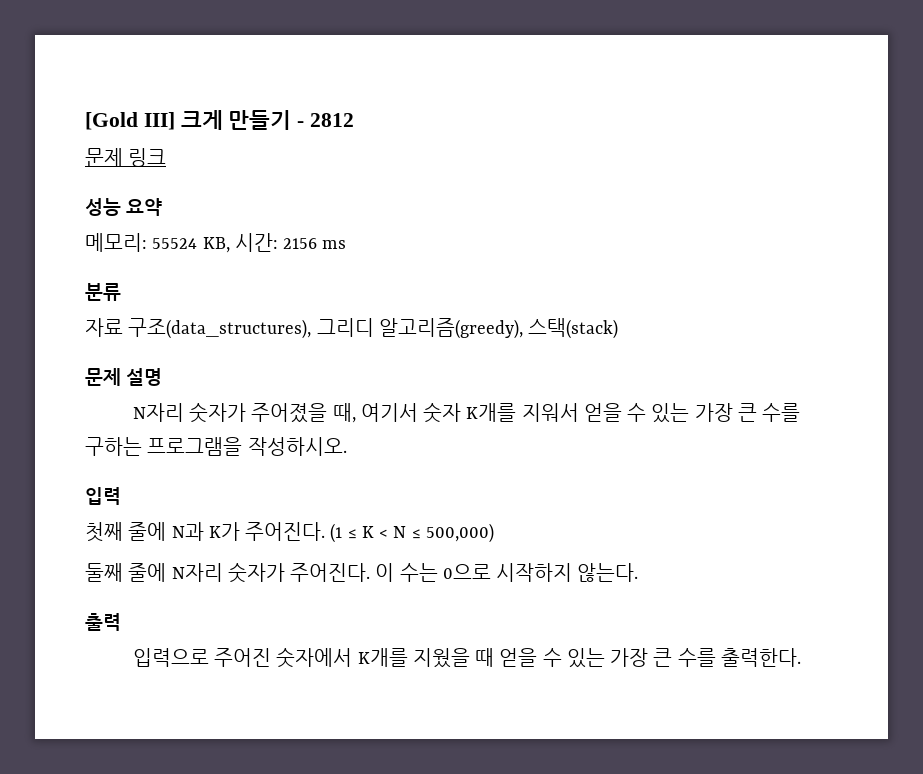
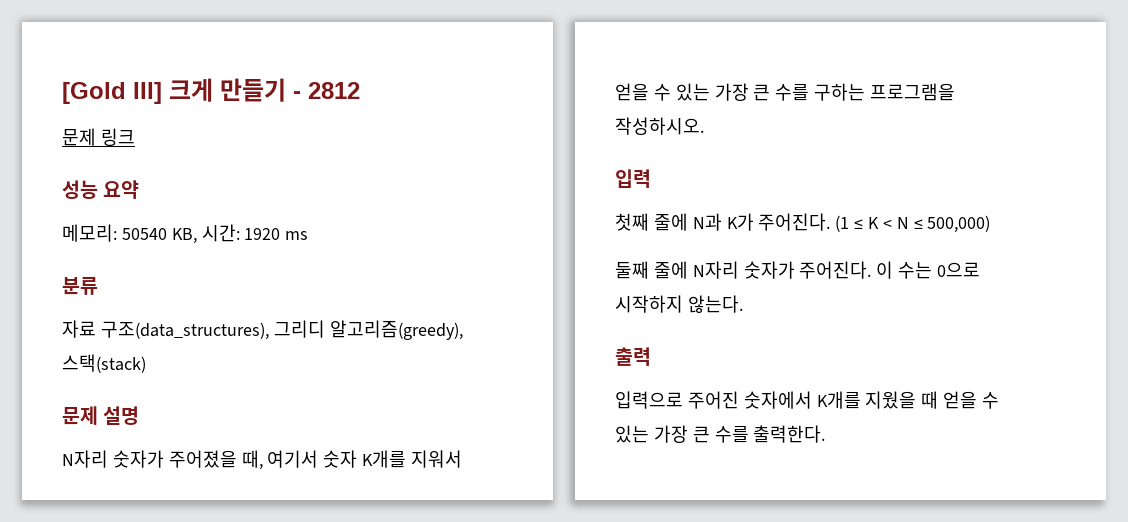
[152,238,198,249] 55524 -> [121,228,167,240] 50540
[283,238,318,249] 2156 -> [244,228,281,240] 1920

